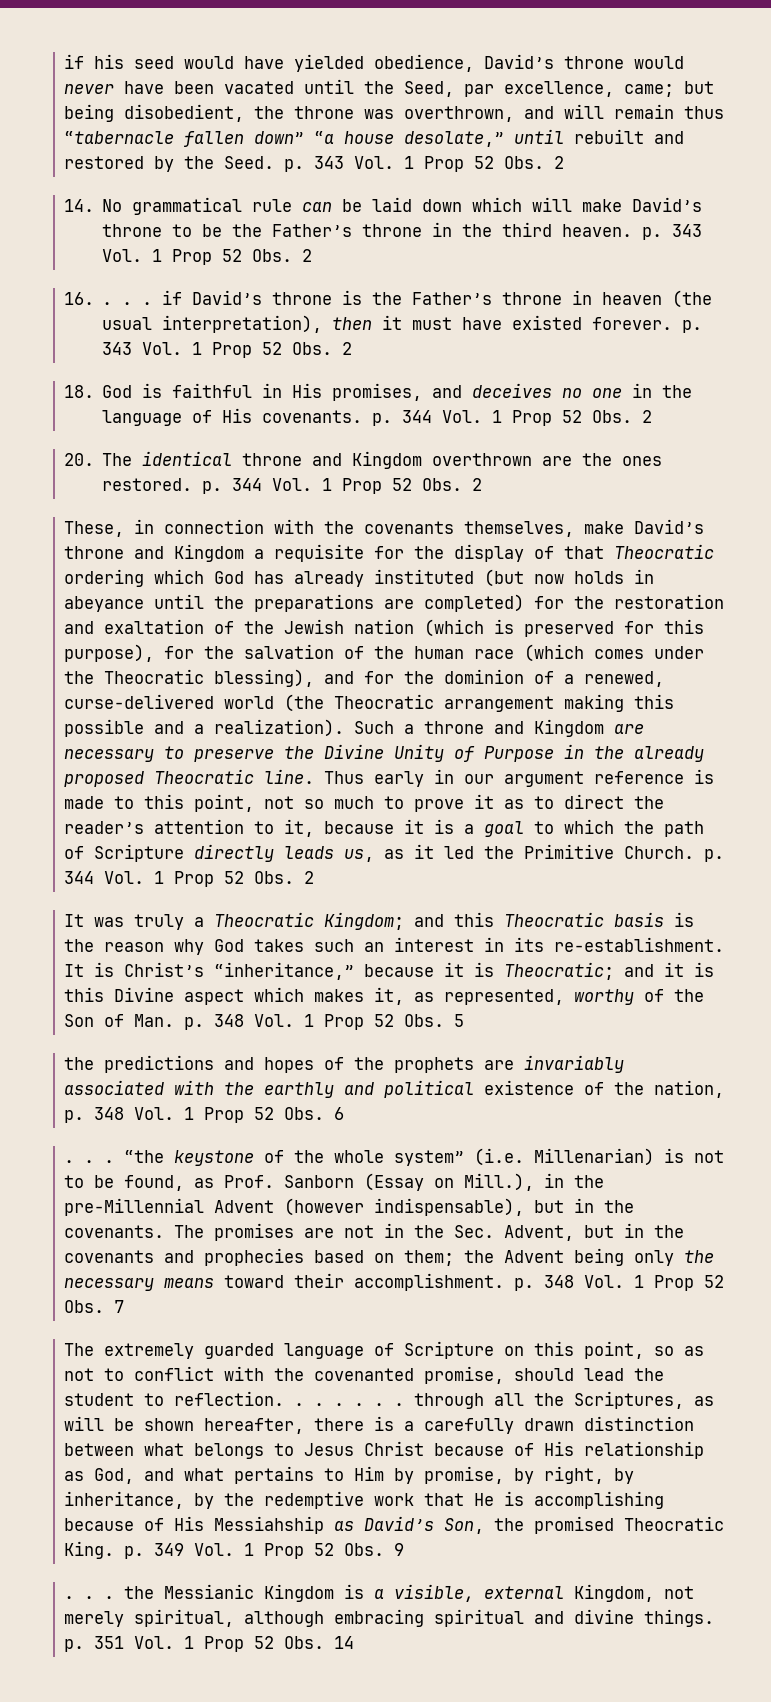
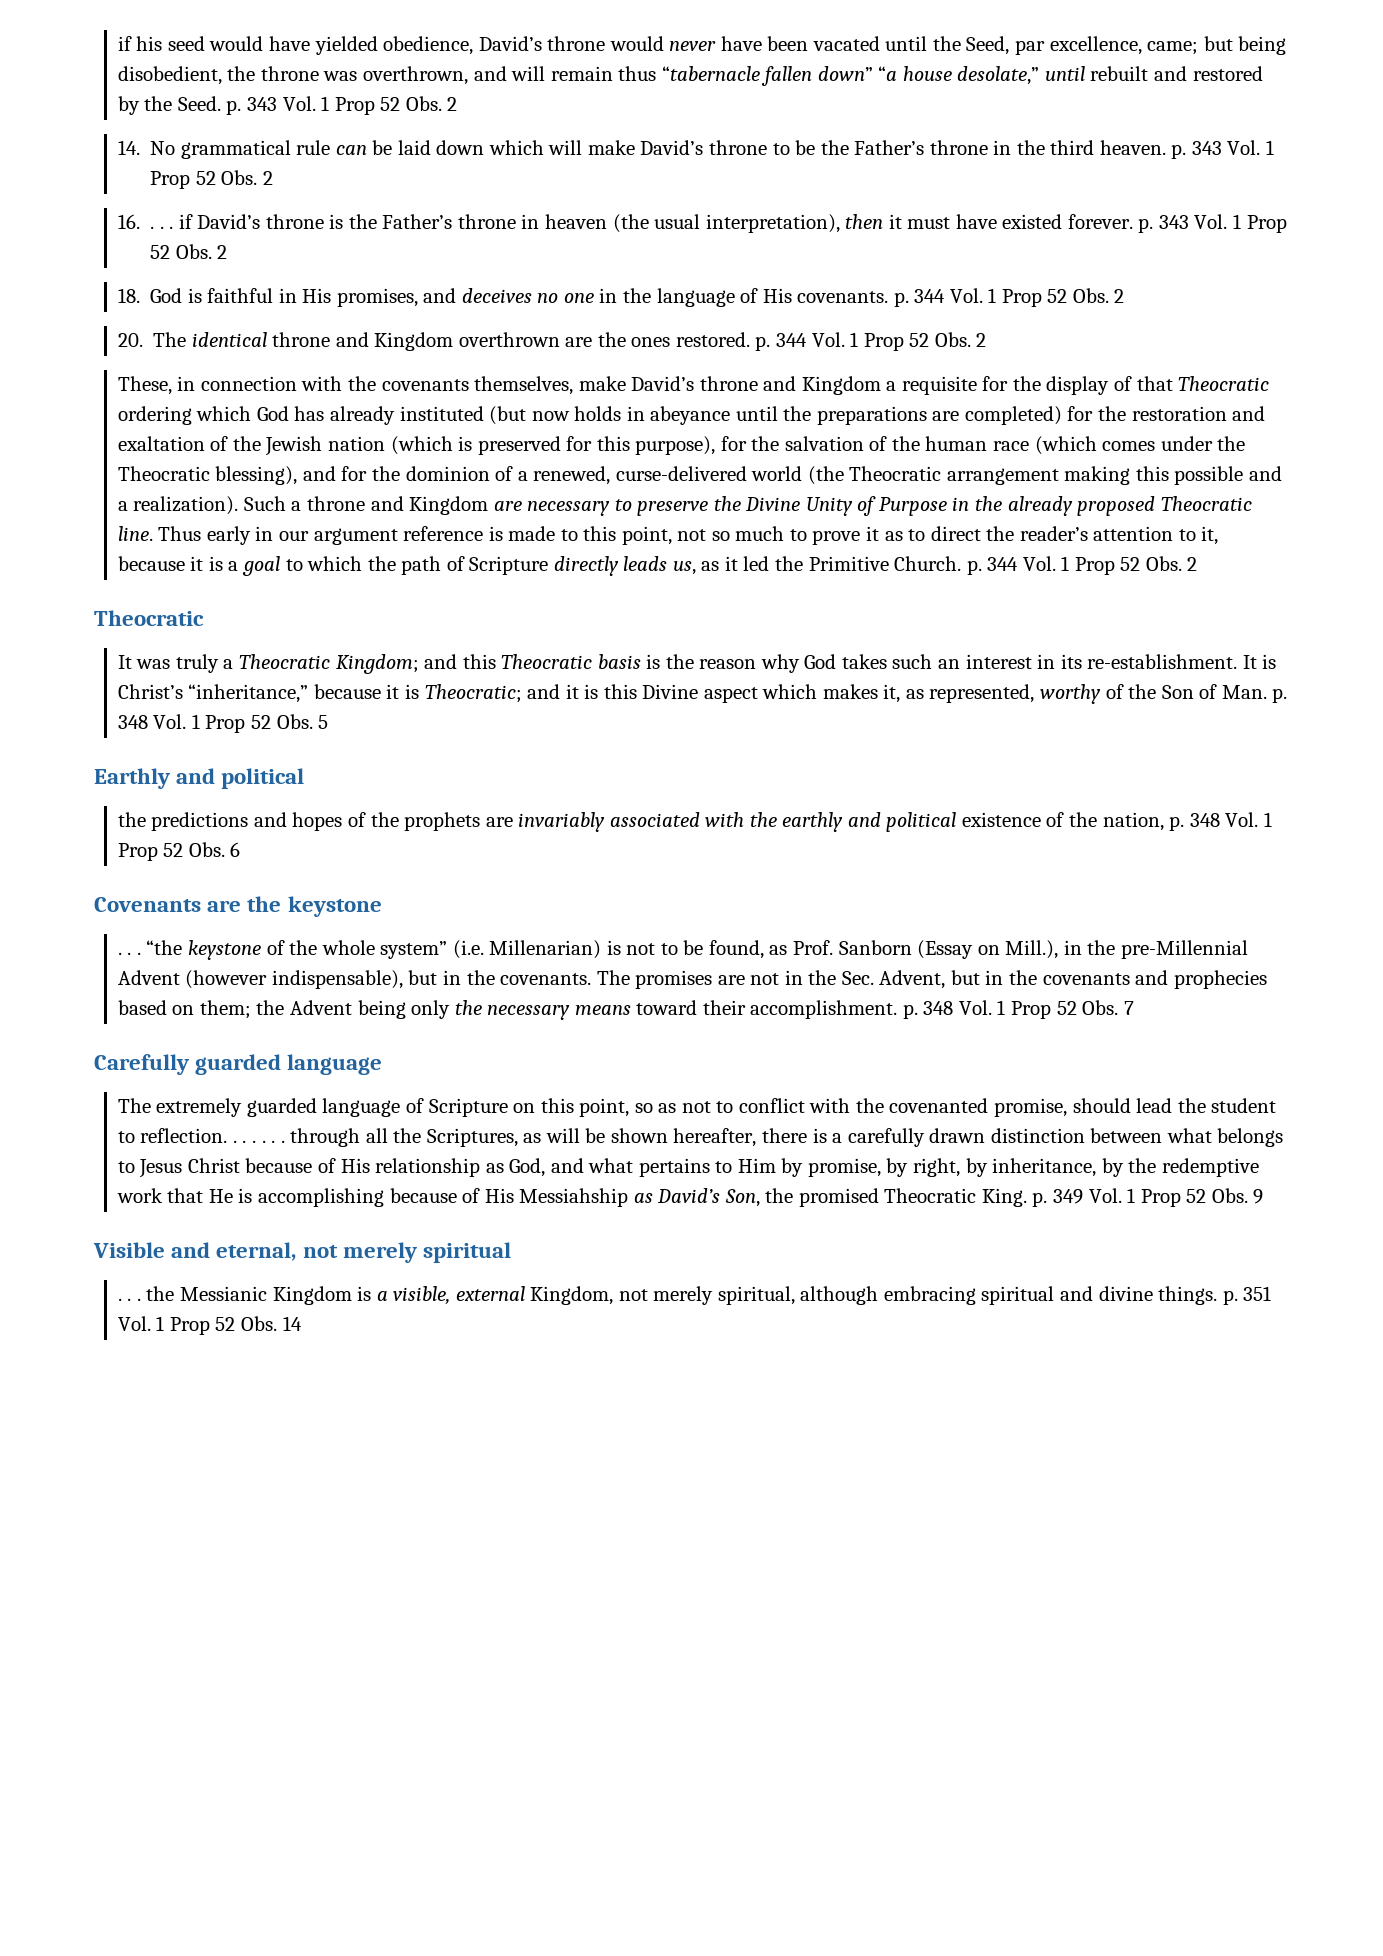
(315, 877) none -> [94,610,204,626] // Theocratic
(465, 1020) none -> [94,768,305,789] // Earthly and political
(345, 1113) none -> [94,896,382,917] // Covenants are the keystone
(125, 1306) none -> [94,1054,383,1075] // Carefully guarded language
(405, 1549) none -> [93,1242,512,1263] // Visible and eternal, not merely spiritual

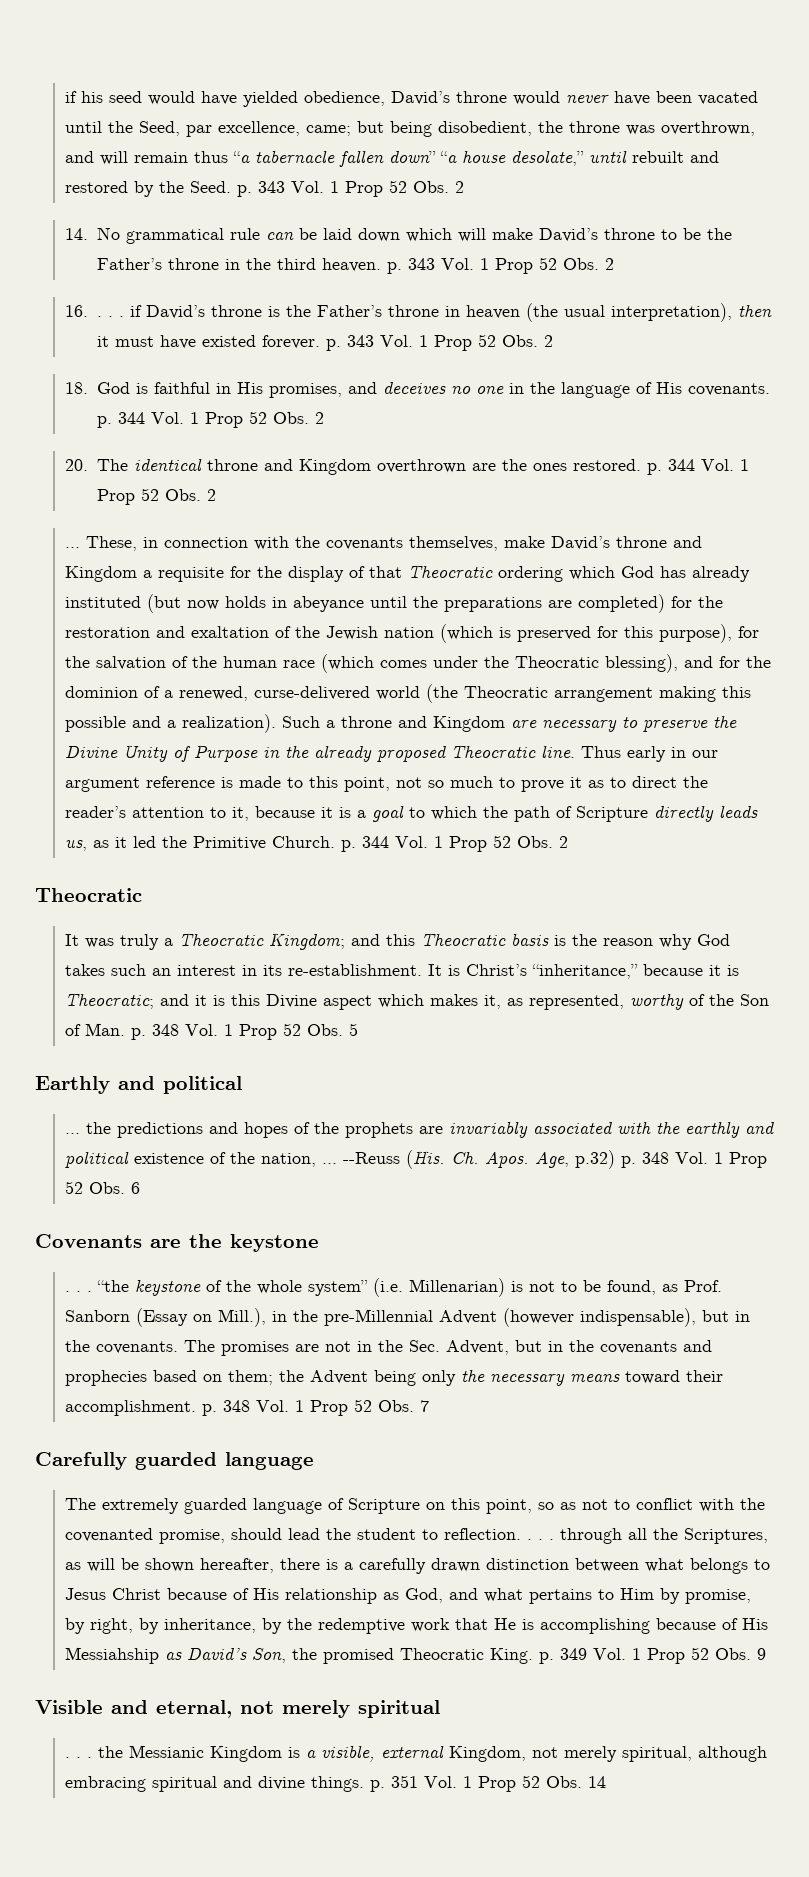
[661,66,760,81] “tabernacle -> [232,150,335,163] “a tabernacle
(987, 340) none -> [64,547,80,548] ...
(305, 778) none -> [64,1133,80,1134] ...
(1164, 821) none -> [321,1150,615,1169] ... --Reuss (His. Ch. Apos. Age, p.32)
[261,1140,285,1143] . . . -> (554, 1539) none

